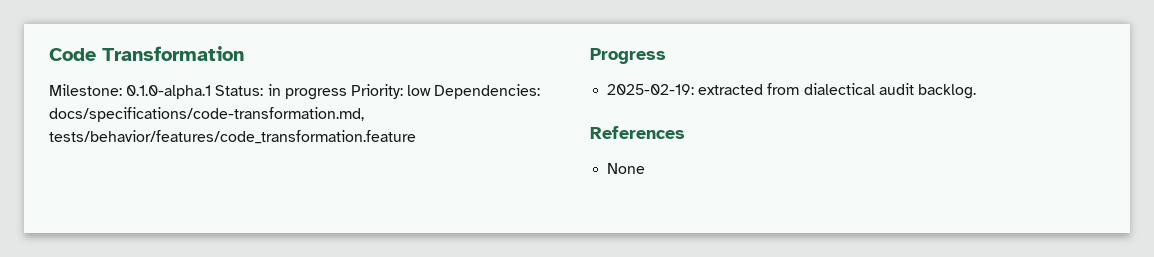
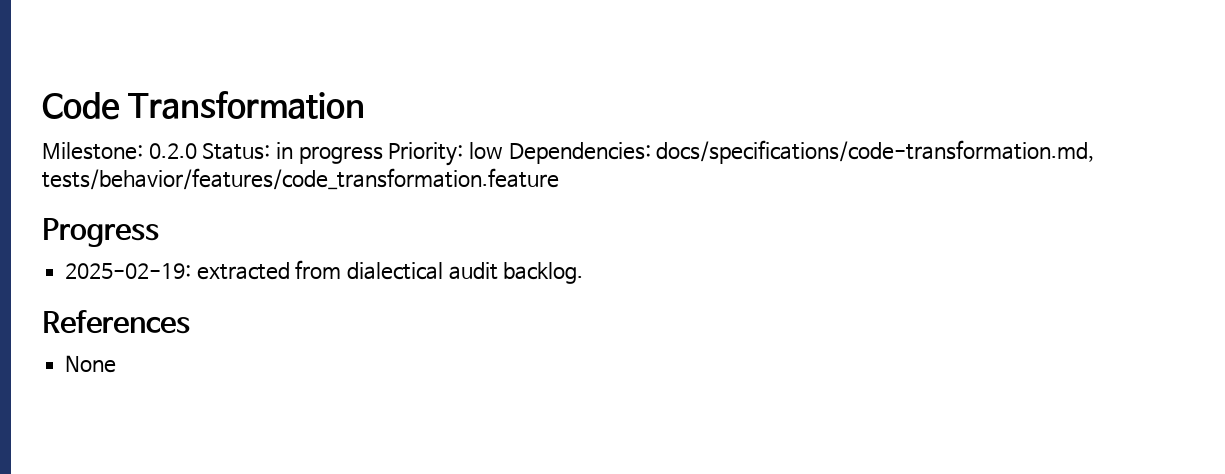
[126,85,212,99] 0.1.0-alpha.1 -> [148,143,197,159] 0.2.0

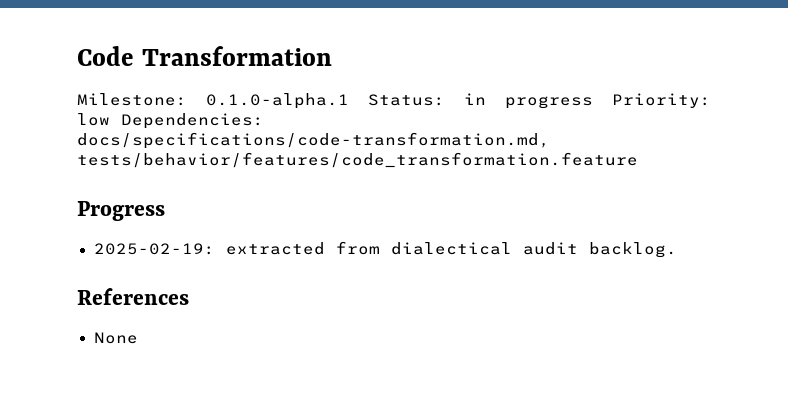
[148,143,197,159] 0.2.0 -> [206,93,349,109] 0.1.0-alpha.1

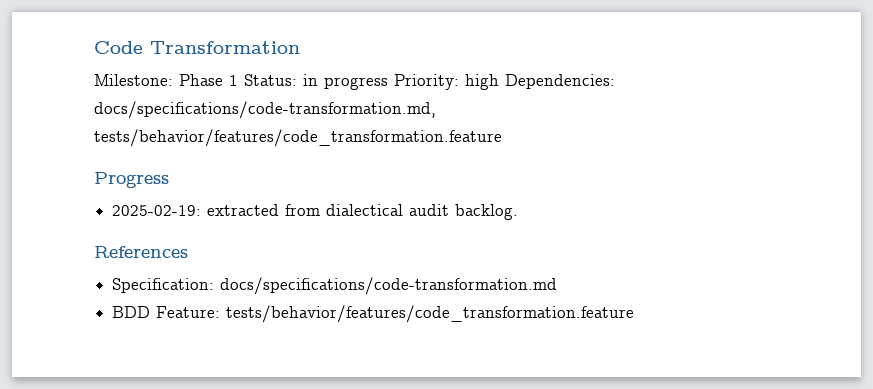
[206,93,349,109] 0.1.0-alpha.1 -> [179,74,238,86] Phase 1
[77,113,110,126] low -> [465,74,499,90] high
[93,332,138,344] // None -> [112,277,558,295] [112,305,635,323] // Specification: docs/specifications/code-transformation.md // BDD Feature: tests/behavior/features/code_transformation.feature

